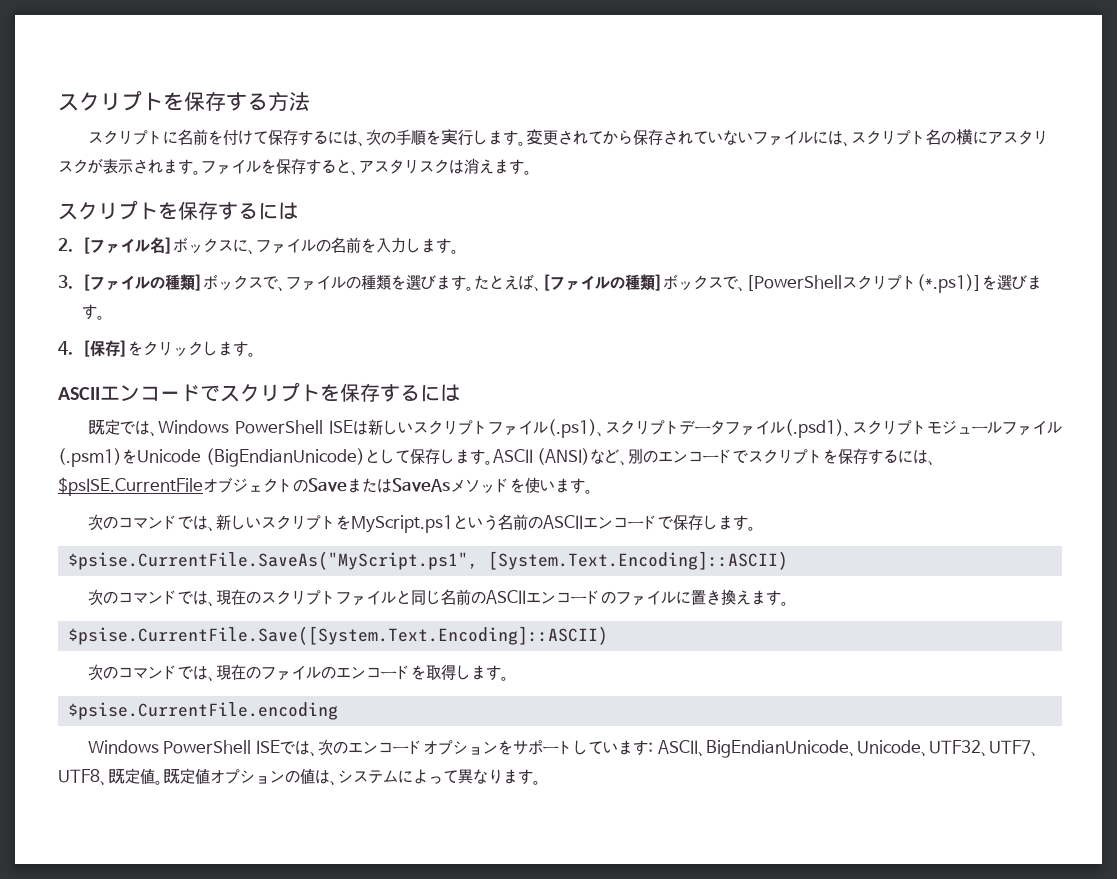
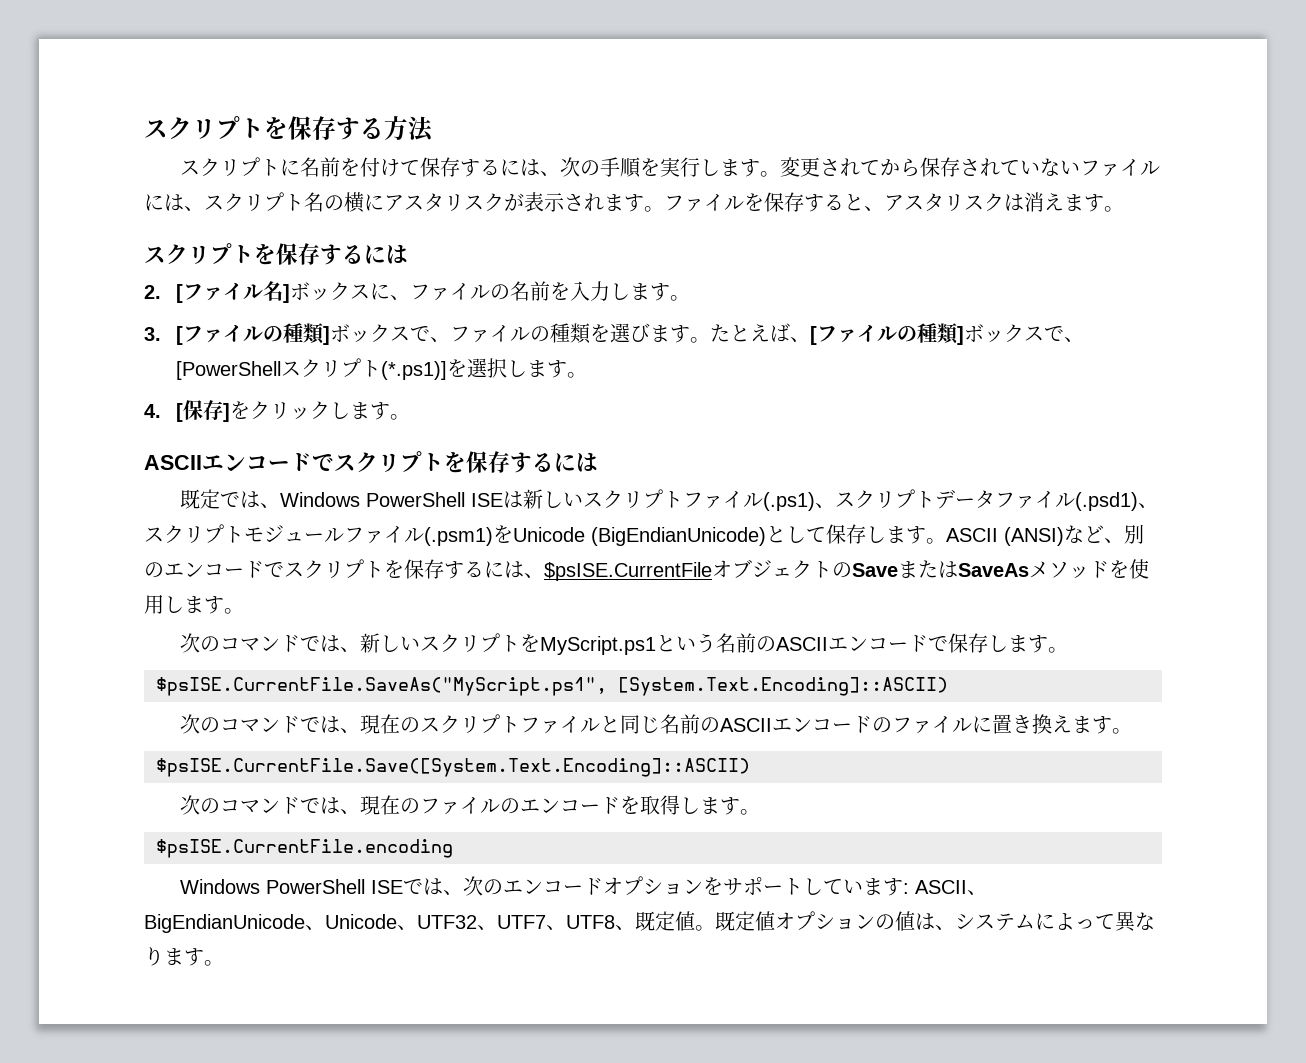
[1011,275,1027,290] び -> [487,358,528,378] 択し
[540,480,555,491] い -> [144,595,184,614] 用し
[68,551,479,570] $psise.CurrentFile.SaveAs("MyScript.ps1", -> [156,677,607,696] $psISE.CurrentFile.SaveAs("MyScript.ps1",
[68,626,609,645] $psise.CurrentFile.Save([System.Text.Encoding]::ASCII) -> [156,758,750,777] $psISE.CurrentFile.Save([System.Text.Encoding]::ASCII)
[68,702,339,720] $psise.CurrentFile.encoding -> [156,839,453,858] $psISE.CurrentFile.encoding

